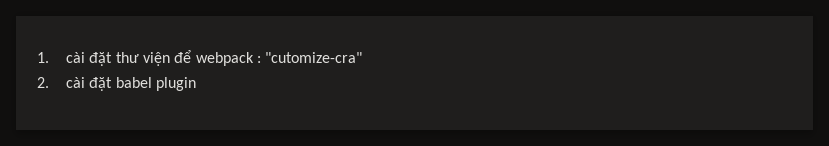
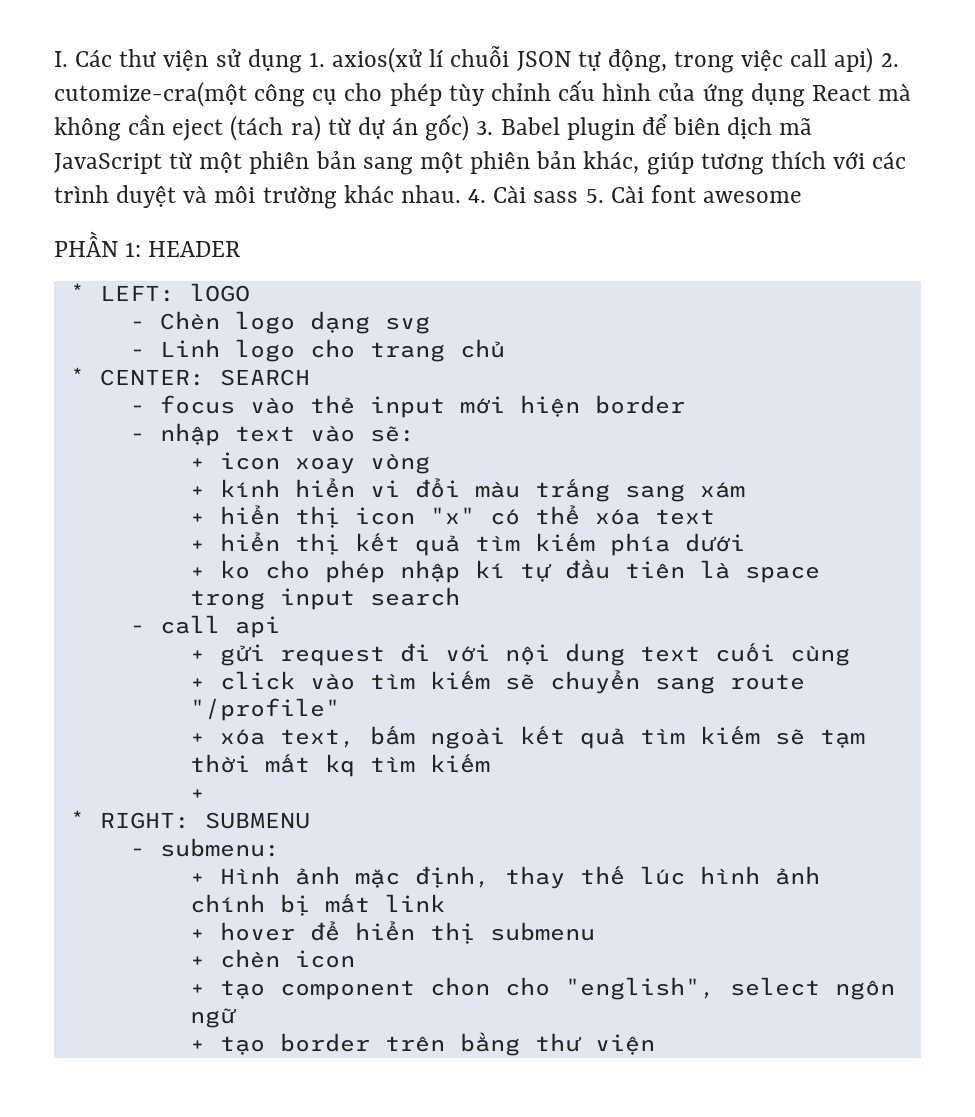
[37,50,363,66] [37,77,196,91] 1. cài đặt thư viện để webpack : "cutomize-cra" // 2. cài đặt babel plugin -> [54,46,899,73] [54,80,912,107] [54,114,813,141] [54,151,907,175] [54,185,803,209] [54,231,241,257] [69,283,250,302] [129,311,430,334] [129,339,505,362] [69,367,310,386] [129,395,685,418] [129,423,415,446] [189,452,430,474] [189,478,745,502] [189,505,715,528] [189,532,745,556] [189,559,820,583] [189,587,460,610] [129,615,280,638] [189,643,850,666] [189,670,805,694] [189,698,340,721] [189,726,865,749] [189,754,490,777] [189,789,205,800] [69,810,310,829] [129,838,280,857] [189,866,820,889] [189,894,445,916] [189,921,595,944] [189,949,355,968] [189,977,895,1000] [189,1008,237,1028] [189,1032,655,1056] I. Các thư viện sử dụng 1. axios(xử lí chuỗi JSON tự động, trong việc call api) 2. cutomize-cra(một công cụ cho phép tùy chỉnh cấu hình của ứng dụng React mà không cần eject (tách ra) từ dự án gốc) 3. Babel plugin để biên dịch mã JavaScript từ một phiên bản sang một phiên bản khác, giúp tương thích với các trình duyệt và môi trường khác nhau. 4. Cài sass 5. Cài font awesome // PHẦN 1: HEADER // * LEFT: lOGO // - Chèn logo dạng svg // - Linh logo cho trang chủ // * CENTER: SEARCH // - focus vào thẻ input mới hiện border // - nhập text vào sẽ: // + icon xoay vòng // + kính hiển vi đổi màu trắng sang xám // + hiển thị icon "x" có thể xóa text // + hiển thị kết quả tìm kiếm phía dưới // + ko cho phép nhập kí tự đầu tiên là space trong input search // - call api // + gửi request đi với nội dung text cuối cùng // + click vào tìm kiếm sẽ chuyển sang route "/profile" // + xóa text, bấm ngoài kết quả tìm kiếm sẽ tạm thời mất kq tìm kiếm // + // * RIGHT: SUBMENU // - submenu: // + Hình ảnh mặc định, thay thế lúc hình ảnh chính bị mất link // + hover để hiển thị submenu // + chèn icon // + tạo component chon cho "english", select ngôn ngữ // + tạo border trên bằng thư viện

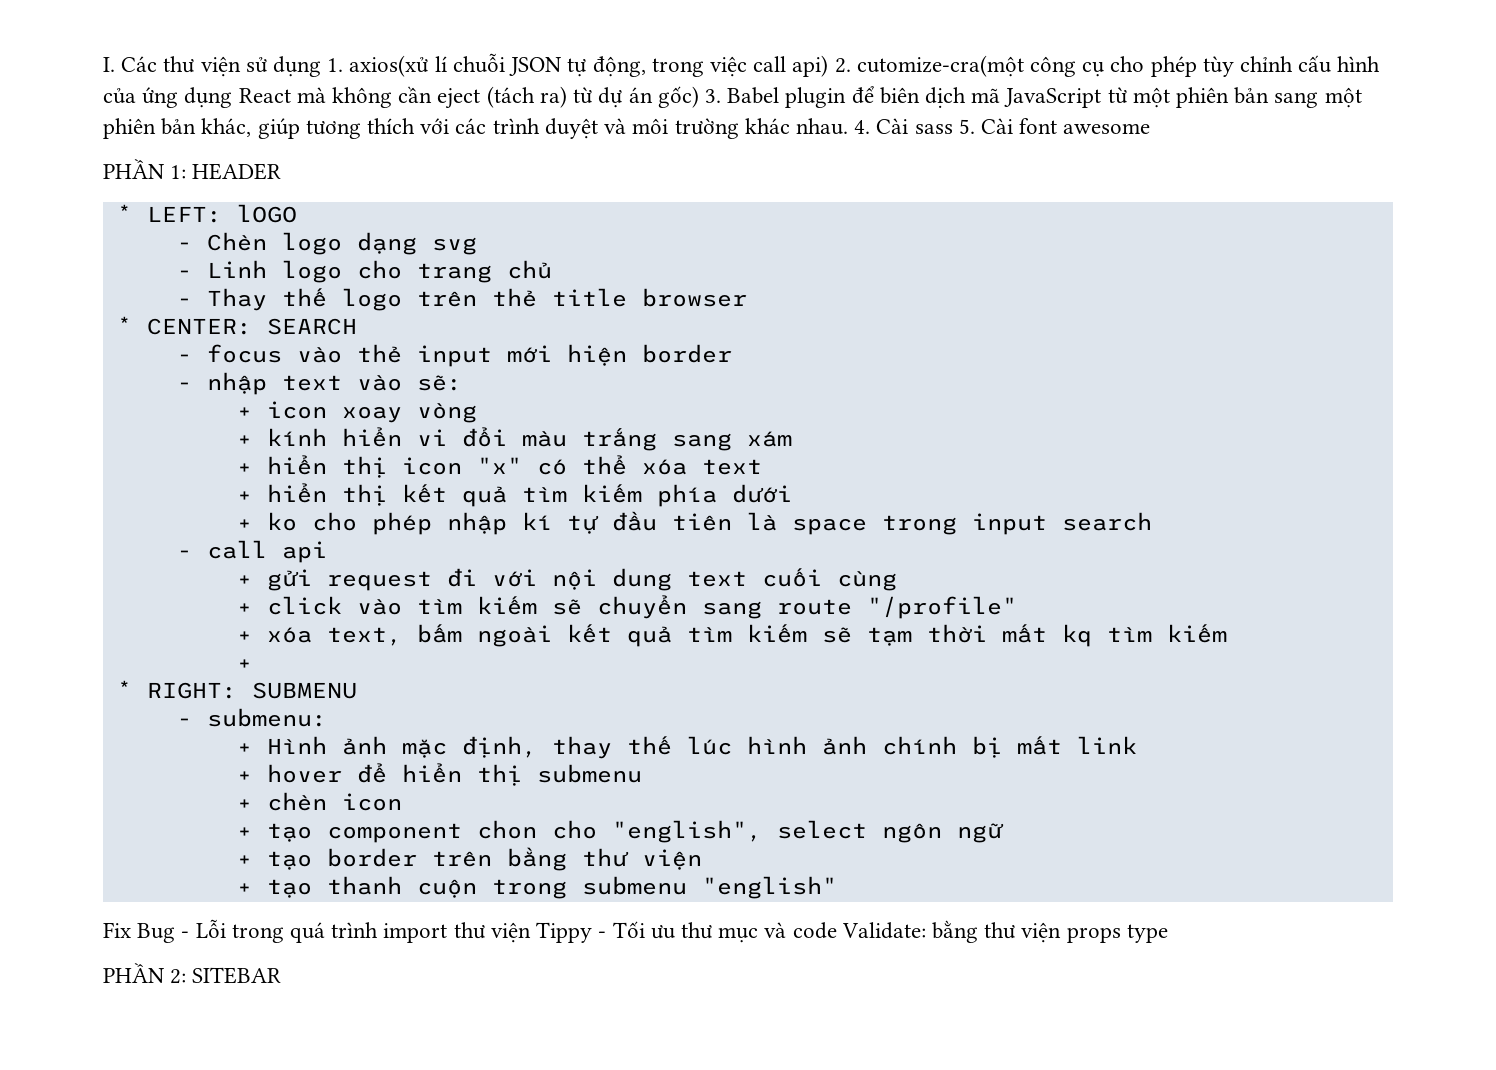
(505, 348) none -> [176,288,747,311] // - Thay thế logo trên thẻ title browser
(655, 1044) none -> [236,876,837,899] [103,919,1168,943] [103,963,282,984] // + tạo thanh cuộn trong submenu "english" // Fix Bug - Lỗi trong quá trình import thư viện Tippy - Tối ưu thư mục và code Validate: bằng thư viện props type // PHẦN 2: SITEBAR

